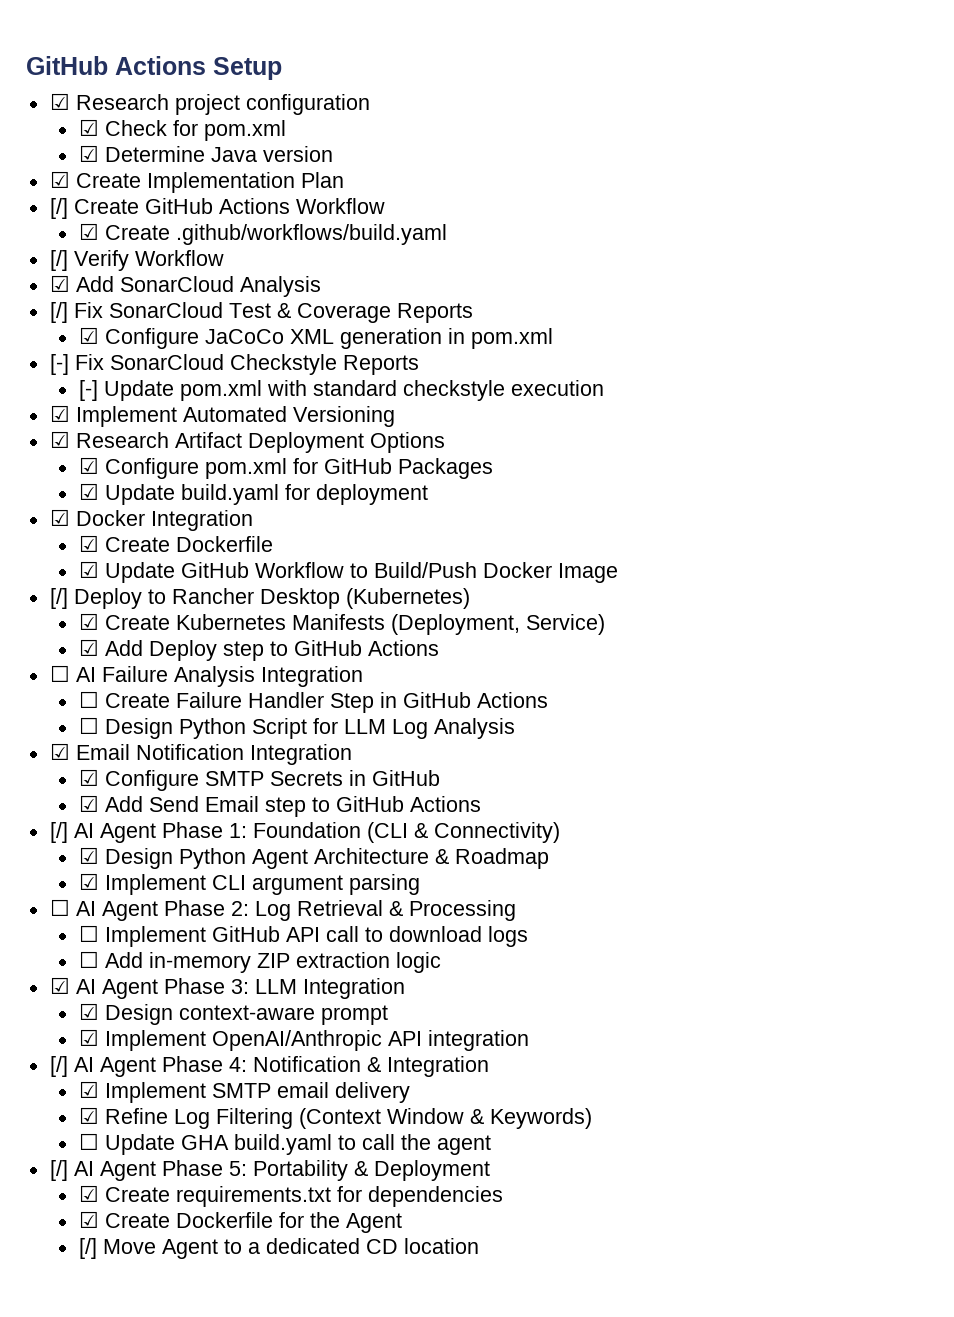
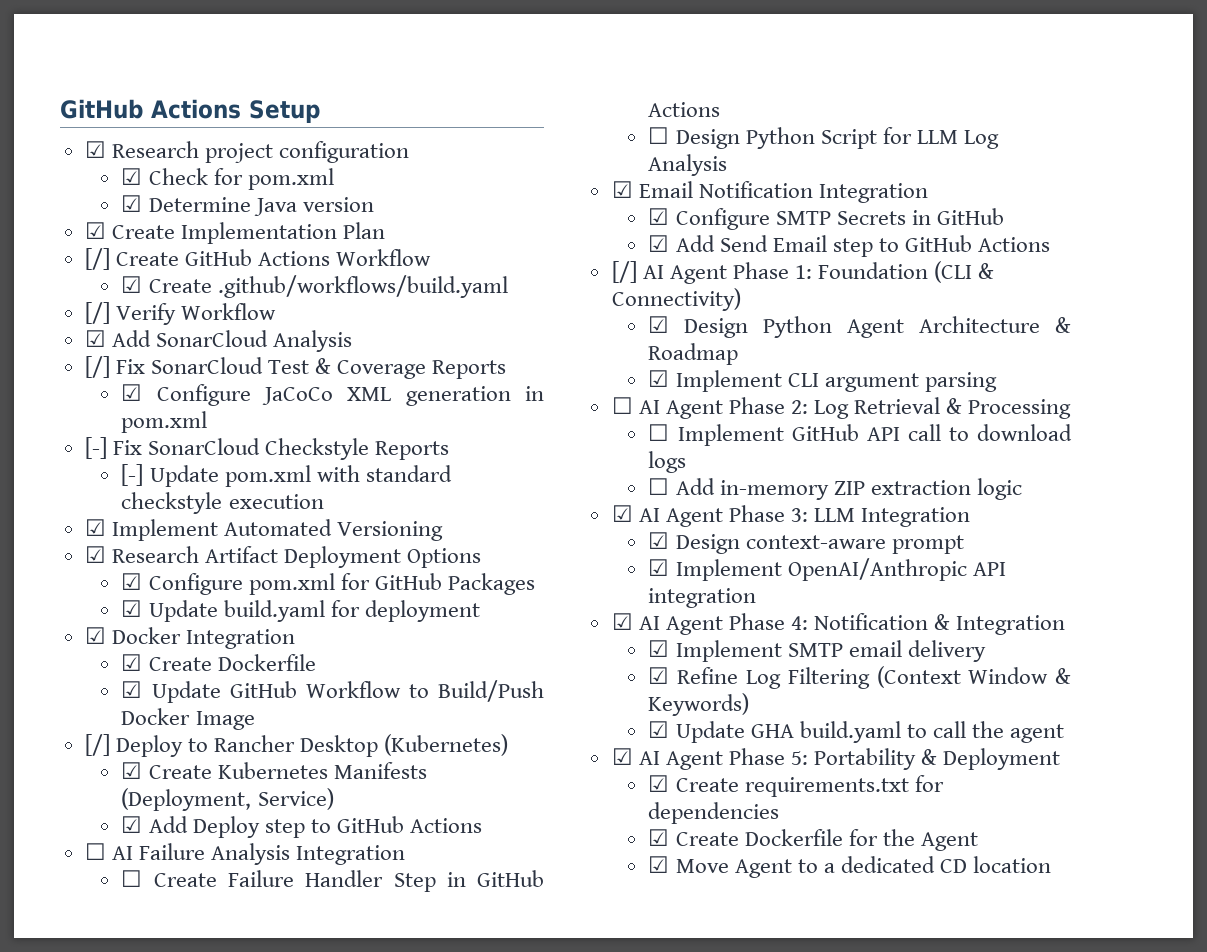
[49,1056,68,1077] [/] -> [611,613,633,630] ☑
[78,1133,99,1150] ☐ -> [648,721,670,738] ☑
[49,1160,68,1181] [/] -> [611,748,633,765] ☑
[78,1238,97,1259] [/] -> [648,856,670,873] ☑

